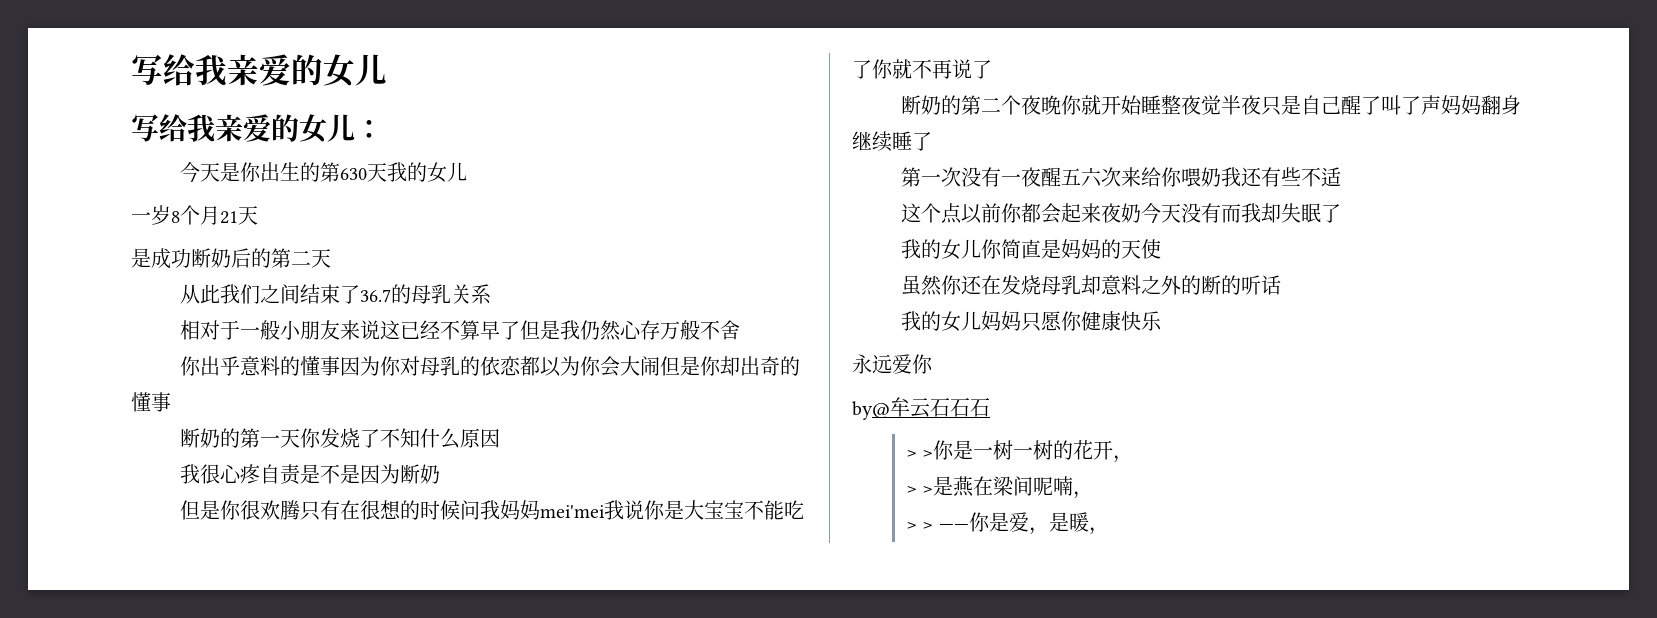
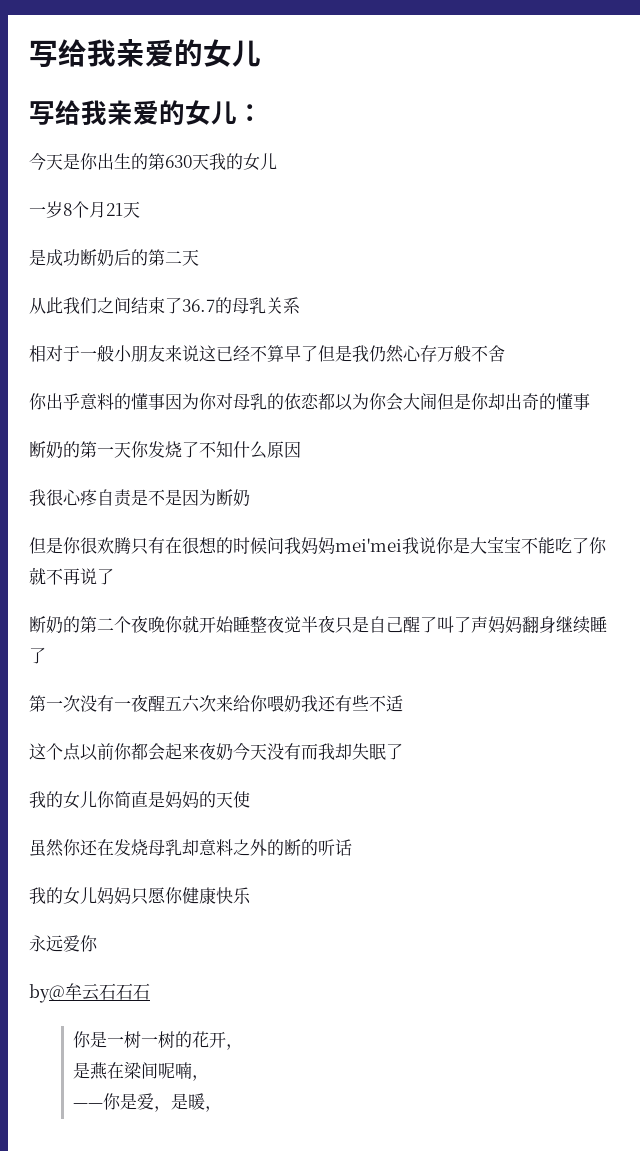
[906,450,934,458] > > -> (150, 991) none
[906,486,934,494] > > -> (243, 1047) none
[906,522,934,530] > > -> (209, 1078) none

